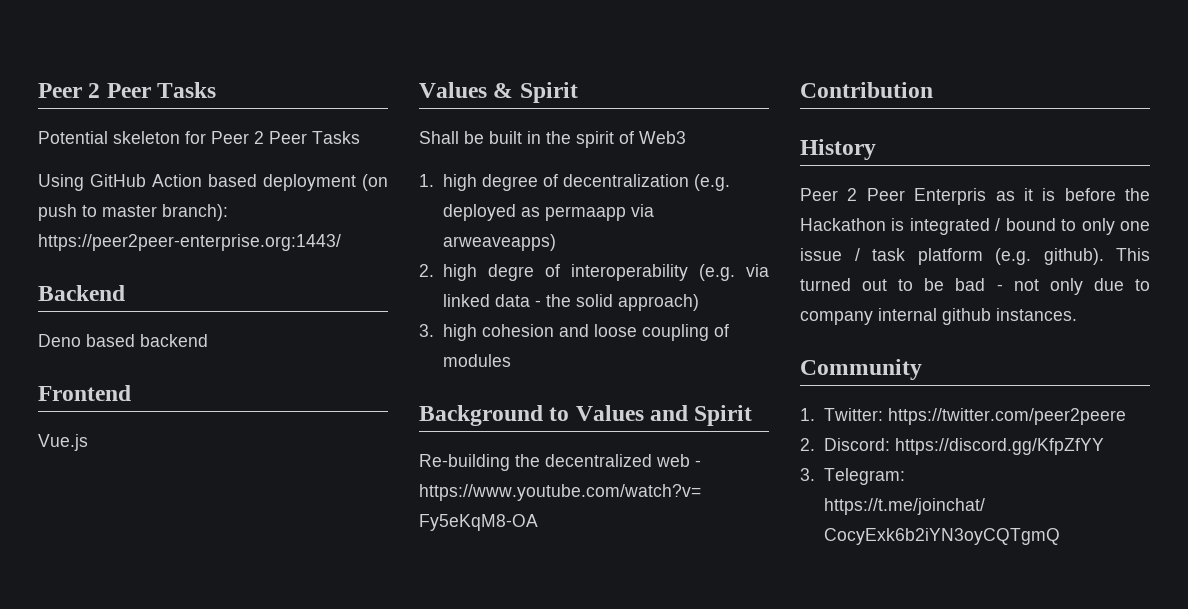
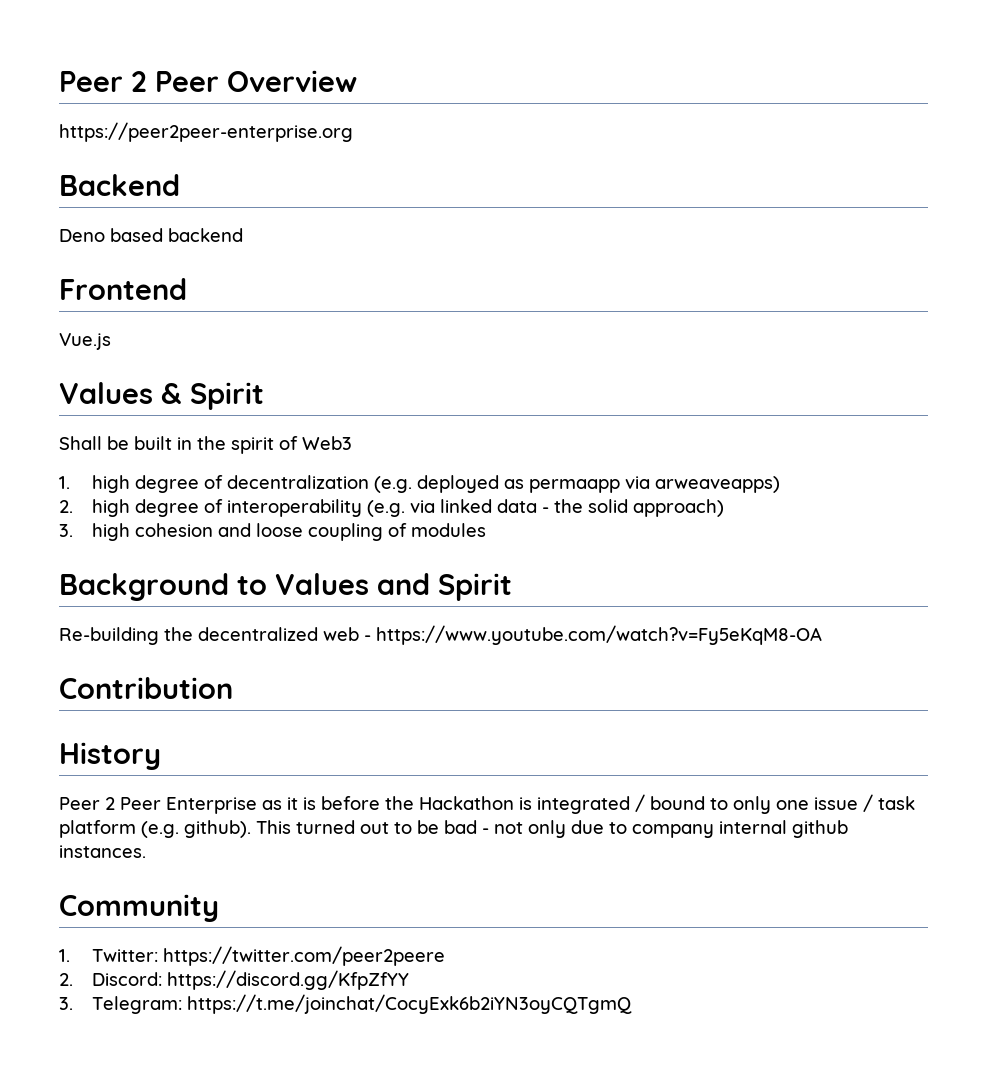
[38,82,217,98] [38,131,360,144] [38,174,388,191] [38,204,228,221] [38,234,341,251] Peer 2 Peer Tasks // Potential skeleton for Peer 2 Peer Tasks // Using GitHub Action based deployment (on push to master branch): https://peer2peer-enterprise.org:1443/ -> [59,70,357,92] [59,122,353,142] Peer 2 Peer Overview // https://peer2peer-enterprise.org
[487,264,534,281] degre -> [134,499,199,517] degree
[914,188,987,205] Enterpris -> [166,797,257,814] Enterprise

